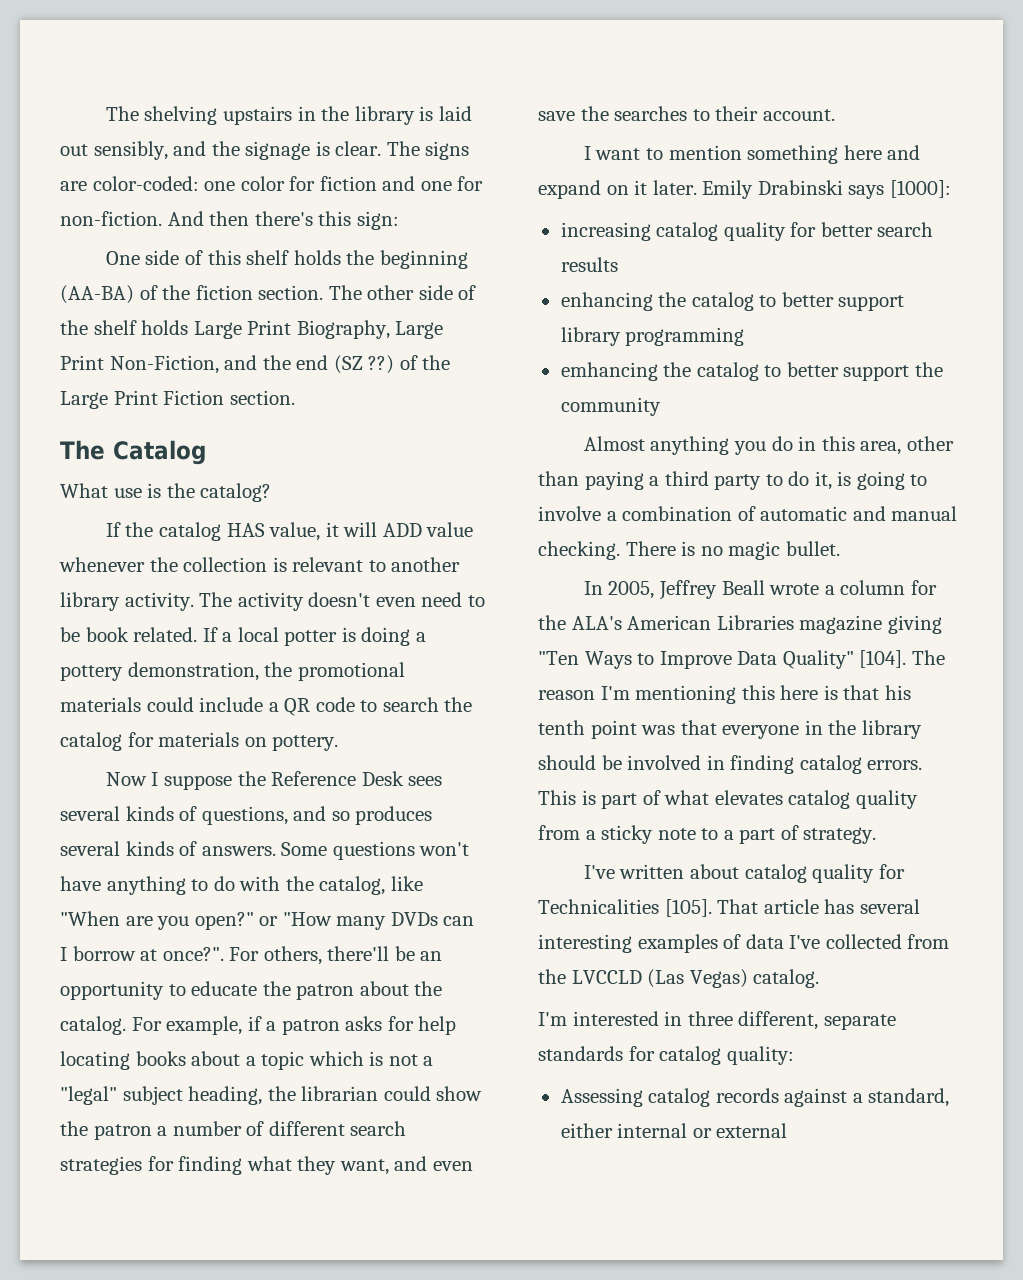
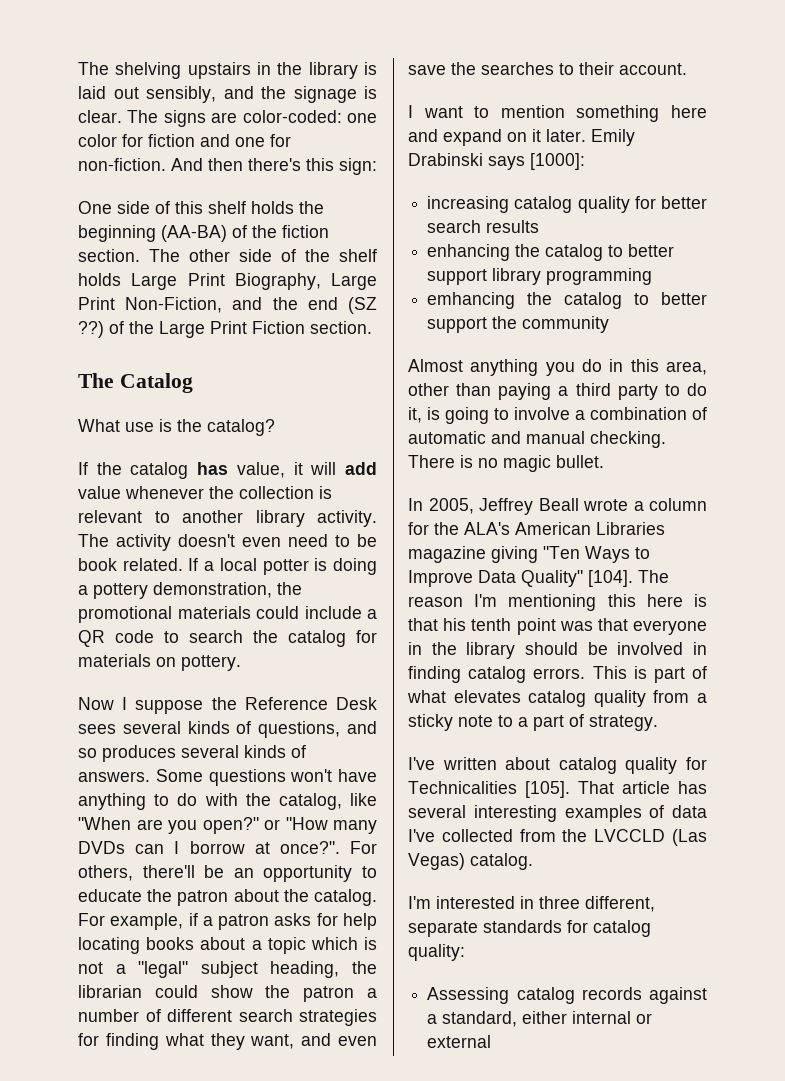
[226,523,265,537] HAS -> [197,462,229,475] has
[382,523,422,537] ADD -> [345,462,378,475] add

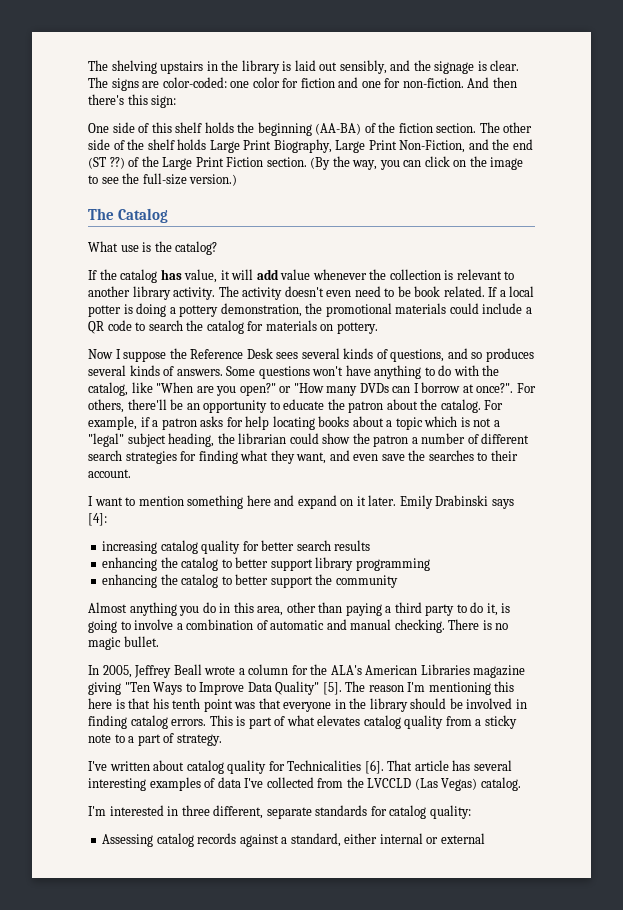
[347,297,377,314] (SZ -> [88,157,106,169] (ST
(372, 327) none -> [310,156,524,170] [88,173,238,186] (By the way, you can click on the image to see the full-size version.)
[530,153,585,170] [1000]: -> [88,513,107,526] [4]:
[427,292,516,309] emhancing -> [102,574,158,588] enhancing
[588,570,633,587] [104]. -> [322,682,342,695] [5].
[525,781,570,798] [105]. -> [364,760,384,774] [6].

